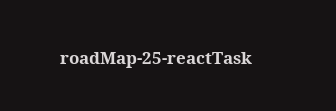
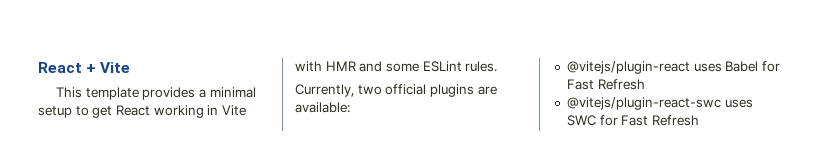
[60,52,252,68] roadMap-25-reactTask -> [38,62,131,73] [56,87,256,100] [38,105,246,118] [295,61,498,72] [295,84,497,97] [295,102,350,113] [566,61,780,74] [566,79,645,90] [566,97,753,110] [566,115,699,126] React + Vite // This template provides a minimal setup to get React working in Vite with HMR and some ESLint rules. // Currently, two official plugins are available: // @vitejs/plugin-react uses Babel for Fast Refresh // @vitejs/plugin-react-swc uses SWC for Fast Refresh

